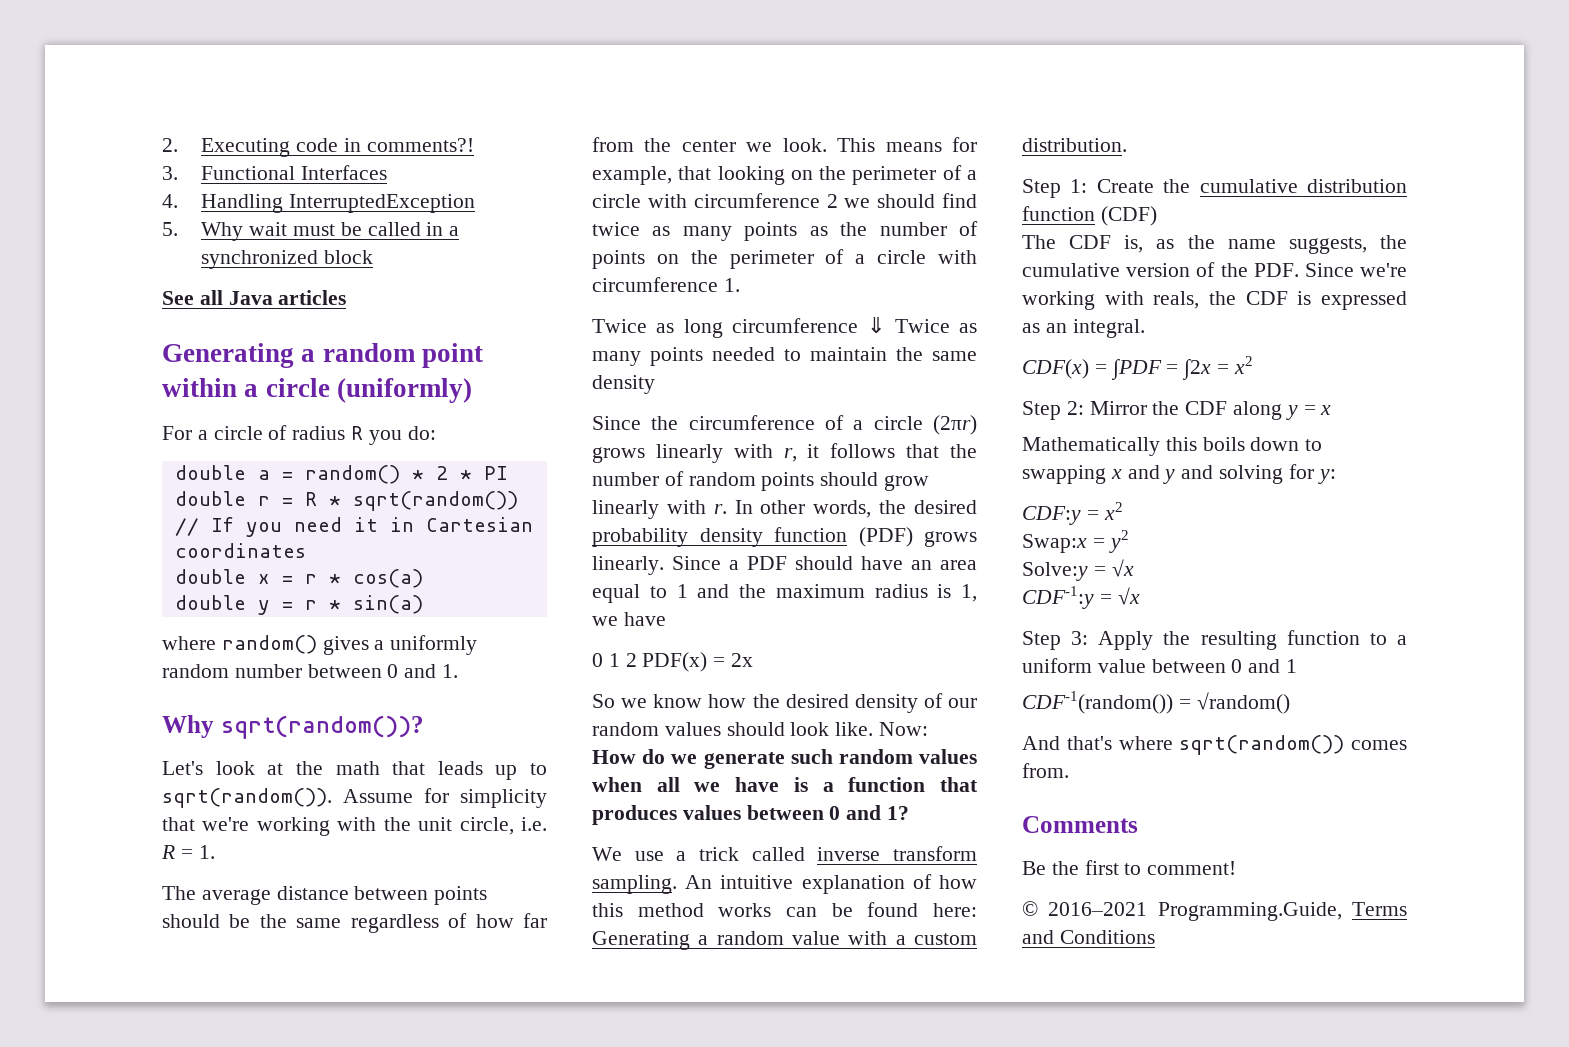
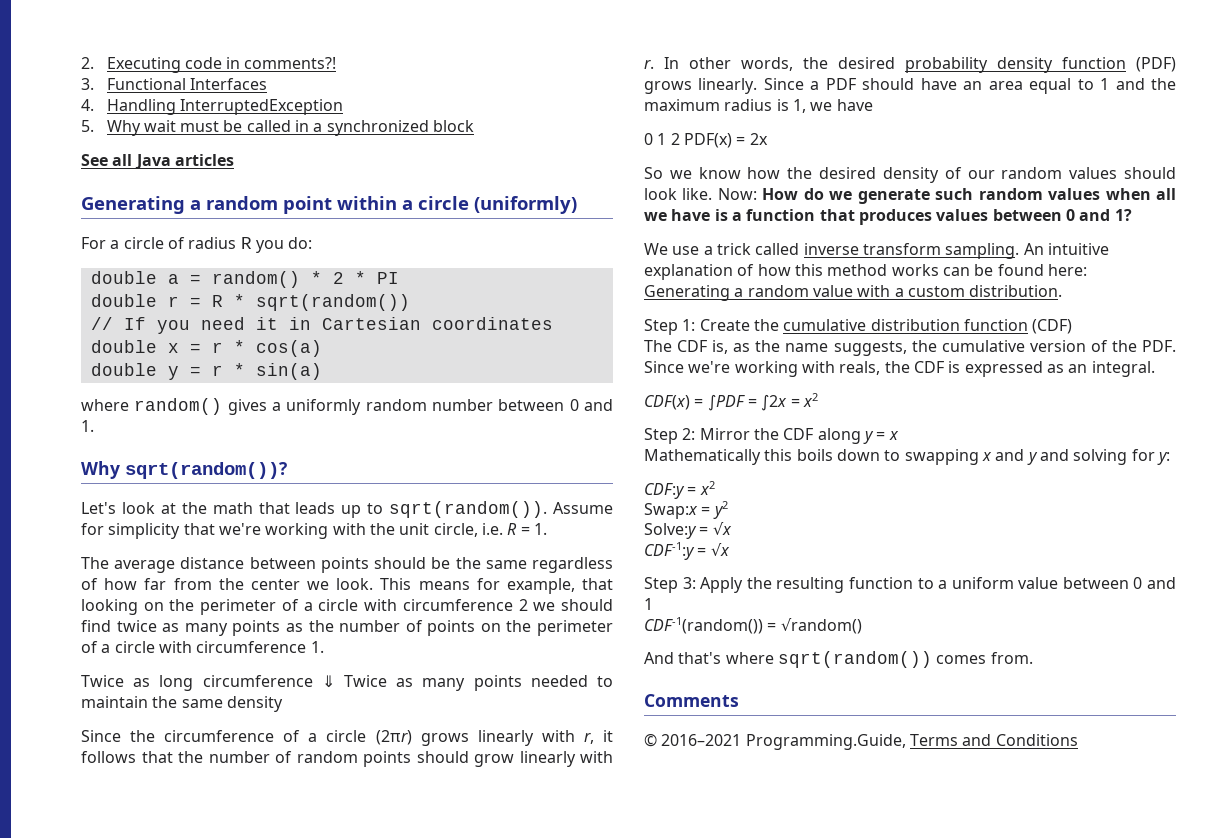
[1022,860,1237,875] // Be the first to comment! -> (739, 700) none

